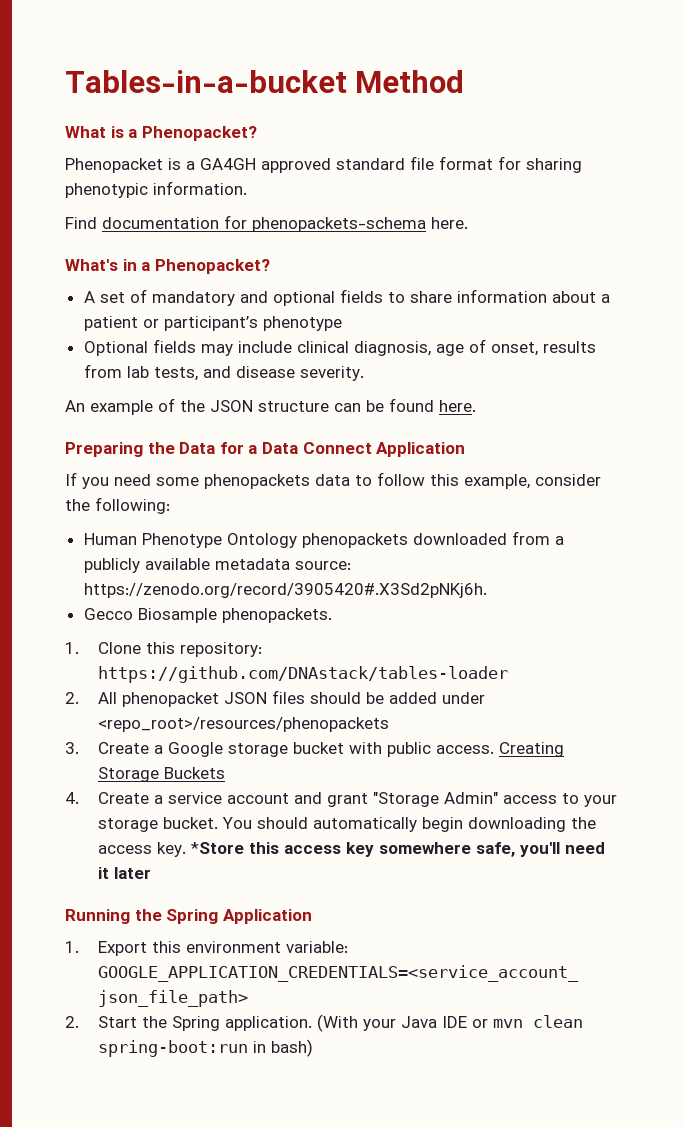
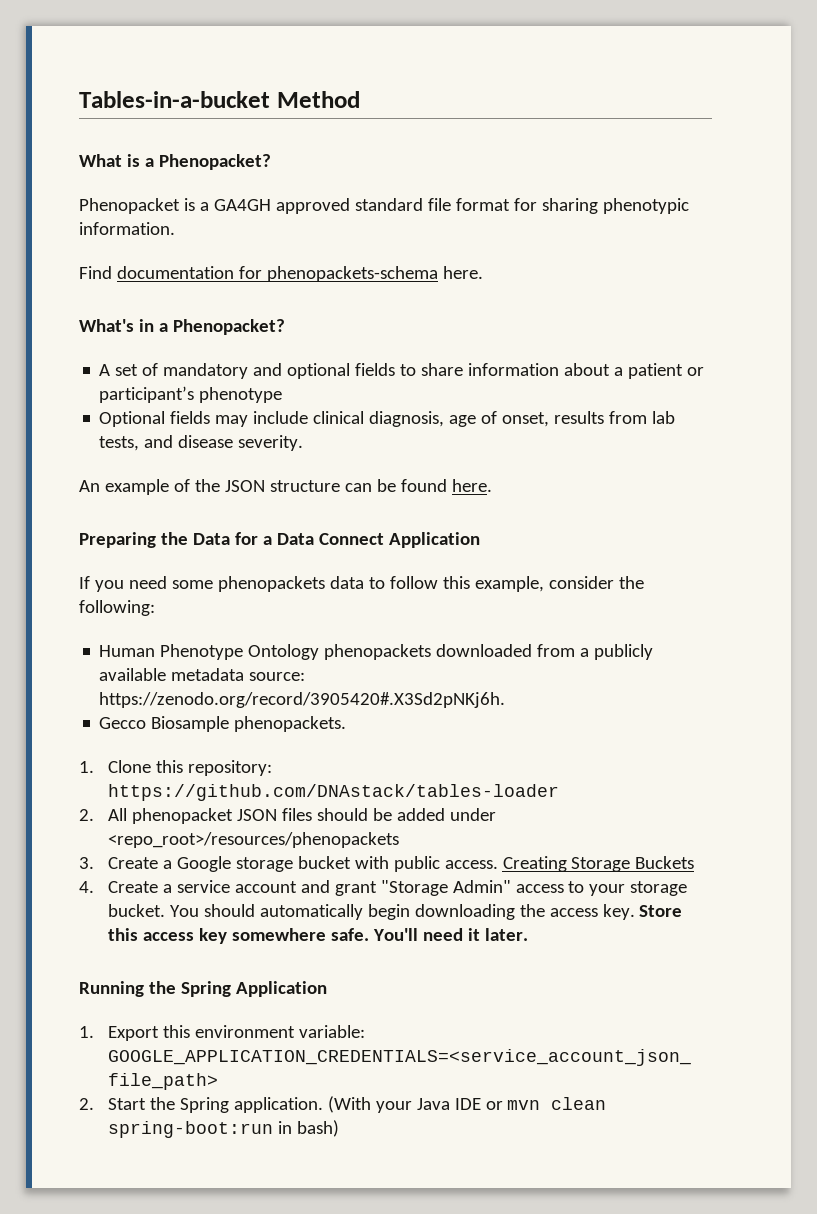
[190,842,244,854] *Store -> [639,905,683,917] Store
[475,842,560,857] safe, you'll -> [330,928,418,941] safe. You'll
[113,867,151,879] later -> [484,928,528,941] later.

